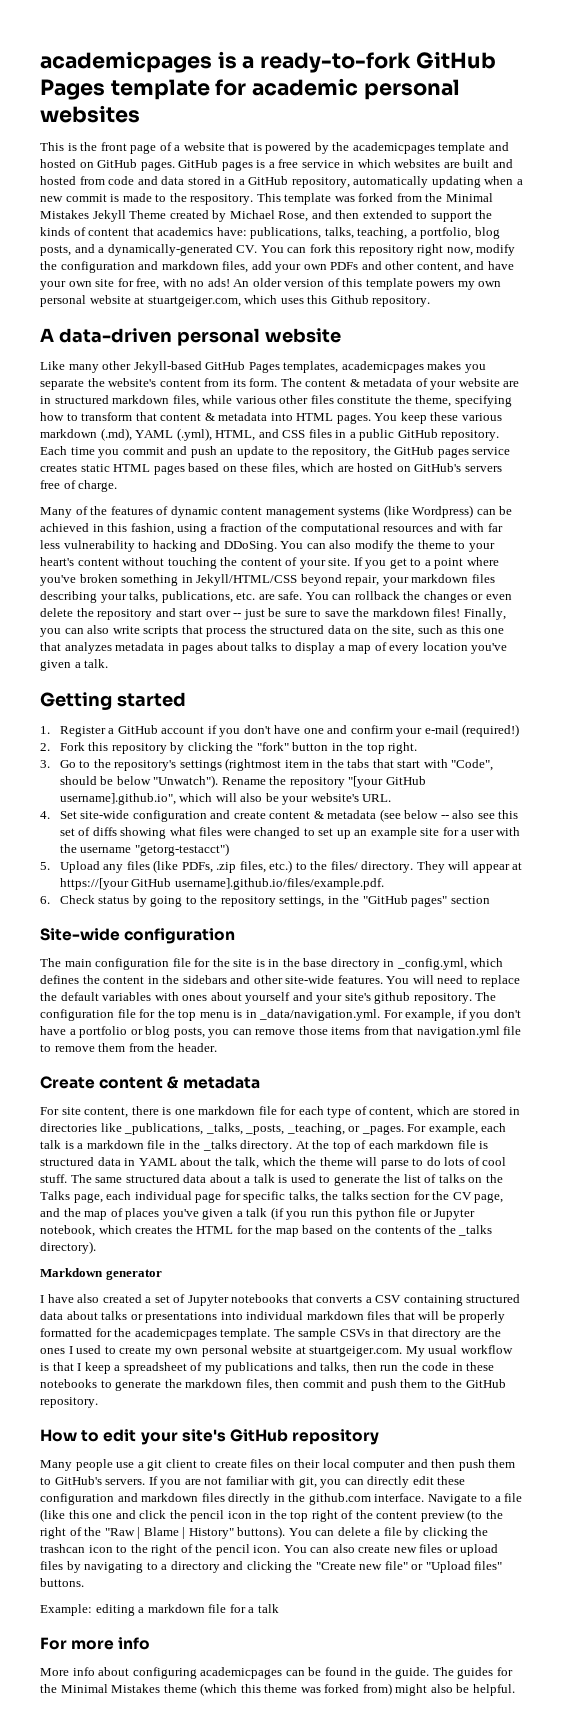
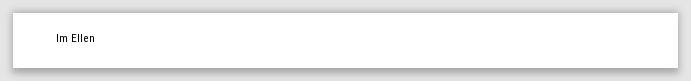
[40,51,496,73] [40,78,460,100] [40,105,140,123] [40,142,509,154] [40,159,513,171] [40,176,523,188] [40,193,493,205] [40,210,493,222] [40,227,500,239] [40,244,516,256] [40,261,514,273] [40,278,502,290] [40,295,431,307] [40,328,341,346] [40,361,486,373] [40,378,520,390] [40,395,512,407] [40,412,502,424] [40,428,500,441] [40,446,511,458] [40,463,502,475] [40,480,118,492] [40,505,513,518] [40,523,503,535] [40,540,495,552] [40,557,499,569] [40,574,495,586] [40,591,512,603] [40,608,506,620] [40,625,505,637] [40,642,508,654] [40,659,109,671] [40,692,186,710] [40,724,520,737] [40,742,418,754] [40,758,494,771] [59,775,426,788] [59,793,392,805] [40,809,519,822] [59,827,521,839] [59,843,229,856] [40,860,523,873] [59,878,384,890] [40,895,490,907] [40,928,236,944] [40,958,504,970] [40,975,521,987] [40,992,497,1004] [40,1009,521,1021] [40,1026,522,1038] [40,1043,217,1052] [40,1076,260,1089] [40,1106,521,1118] [40,1123,507,1135] [40,1140,489,1152] [40,1157,507,1169] [40,1174,503,1186] [40,1191,504,1203] [40,1207,476,1220] [40,1225,493,1237] [40,1241,96,1254] [40,1268,162,1280] [40,1294,521,1306] [40,1311,506,1323] [40,1328,502,1340] [40,1345,513,1357] [40,1362,495,1374] [40,1379,506,1391] [40,1397,98,1408] [40,1429,380,1445] [40,1459,516,1471] [40,1476,466,1488] [40,1493,523,1505] [40,1509,503,1522] [40,1526,489,1539] [40,1544,499,1556] [40,1561,503,1573] [40,1578,84,1587] [40,1604,279,1616] [40,1637,151,1650] [40,1667,513,1679] [40,1683,515,1696] academicpages is a ready-to-fork GitHub Pages template for academic personal websites // This is the front page of a website that is powered by the academicpages template and hosted on GitHub pages. GitHub pages is a free service in which websites are built and hosted from code and data stored in a GitHub repository, automatically updating when a new commit is made to the respository. This template was forked from the Minimal Mistakes Jekyll Theme created by Michael Rose, and then extended to support the kinds of content that academics have: publications, talks, teaching, a portfolio, blog posts, and a dynamically-generated CV. You can fork this repository right now, modify the configuration and markdown files, add your own PDFs and other content, and have your own site for free, with no ads! An older version of this template powers my own personal website at stuartgeiger.com, which uses this Github repository. // A data-driven personal website // Like many other Jekyll-based GitHub Pages templates, academicpages makes you separate the website's content from its form. The content & metadata of your website are in structured markdown files, while various other files constitute the theme, specifying how to transform that content & metadata into HTML pages. You keep these various markdown (.md), YAML (.yml), HTML, and CSS files in a public GitHub repository. Each time you commit and push an update to the repository, the GitHub pages service creates static HTML pages based on these files, which are hosted on GitHub's servers free of charge. // Many of the features of dynamic content management systems (like Wordpress) can be achieved in this fashion, using a fraction of the computational resources and with far less vulnerability to hacking and DDoSing. You can also modify the theme to your heart's content without touching the content of your site. If you get to a point where you've broken something in Jekyll/HTML/CSS beyond repair, your markdown files describing your talks, publications, etc. are safe. You can rollback the changes or even delete the repository and start over -- just be sure to save the markdown files! Finally, you can also write scripts that process the structured data on the site, such as this one that analyzes metadata in pages about talks to display a map of every location you've given a talk. // Getting started // 1. Register a GitHub account if you don't have one and confirm your e-mail (required!) // 2. Fork this repository by clicking the "fork" button in the top right. // 3. Go to the repository's settings (rightmost item in the tabs that start with "Code", should be below "Unwatch"). Rename the repository "[your GitHub username].github.io", which will also be your website's URL. // 4. Set site-wide configuration and create content & metadata (see below -- also see this set of diffs showing what files were changed to set up an example site for a user with the username "getorg-testacct") // 5. Upload any files (like PDFs, .zip files, etc.) to the files/ directory. They will appear at https://[your GitHub username].github.io/files/example.pdf. // 6. Check status by going to the repository settings, in the "GitHub pages" section // Site-wide configuration // The main configuration file for the site is in the base directory in _config.yml, which defines the content in the sidebars and other site-wide features. You will need to replace the default variables with ones about yourself and your site's github repository. The configuration file for the top menu is in _data/navigation.yml. For example, if you don't have a portfolio or blog posts, you can remove those items from that navigation.yml file to remove them from the header. // Create content & metadata // For site content, there is one markdown file for each type of content, which are stored in directories like _publications, _talks, _posts, _teaching, or _pages. For example, each talk is a markdown file in the _talks directory. At the top of each markdown file is structured data in YAML about the talk, which the theme will parse to do lots of cool stuff. The same structured data about a talk is used to generate the list of talks on the Talks page, each individual page for specific talks, the talks section for the CV page, and the map of places you've given a talk (if you run this python file or Jupyter notebook, which creates the HTML for the map based on the contents of the _talks directory). // Markdown generator // I have also created a set of Jupyter notebooks that converts a CSV containing structured data about talks or presentations into individual markdown files that will be properly formatted for the academicpages template. The sample CSVs in that directory are the ones I used to create my own personal website at stuartgeiger.com. My usual workflow is that I keep a spreadsheet of my publications and talks, then run the code in these notebooks to generate the markdown files, then commit and push them to the GitHub repository. // How to edit your site's GitHub repository // Many people use a git client to create files on their local computer and then push them to GitHub's servers. If you are not familiar with git, you can directly edit these configuration and markdown files directly in the github.com interface. Navigate to a file (like this one and click the pencil icon in the top right of the content preview (to the right of the "Raw | Blame | History" buttons). You can delete a file by clicking the trashcan icon to the right of the pencil icon. You can also create new files or upload files by navigating to a directory and clicking the "Create new file" or "Upload files" buttons. // Example: editing a markdown file for a talk // For more info // More info about configuring academicpages can be found in the guide. The guides for the Minimal Mistakes theme (which this theme was forked from) might also be helpful. -> [56,34,96,42] Im Ellen

